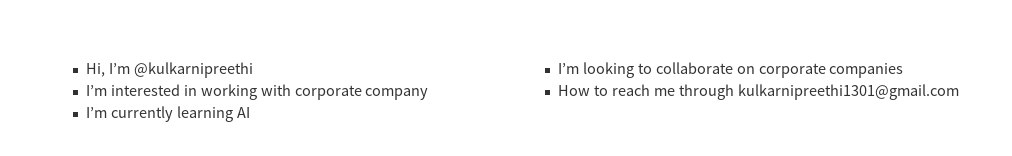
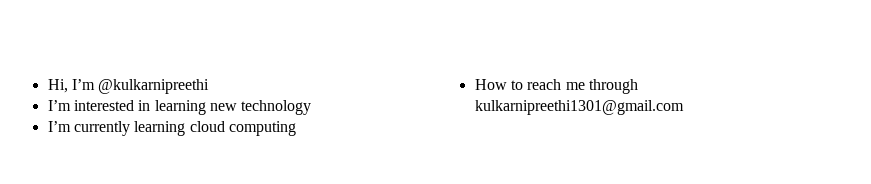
[200,84,429,100] working with corporate company -> [154,100,312,115] learning new technology
[236,107,250,118] [557,62,904,78] AI // I’m looking to collaborate on corporate companies -> [189,121,296,136] cloud computing

